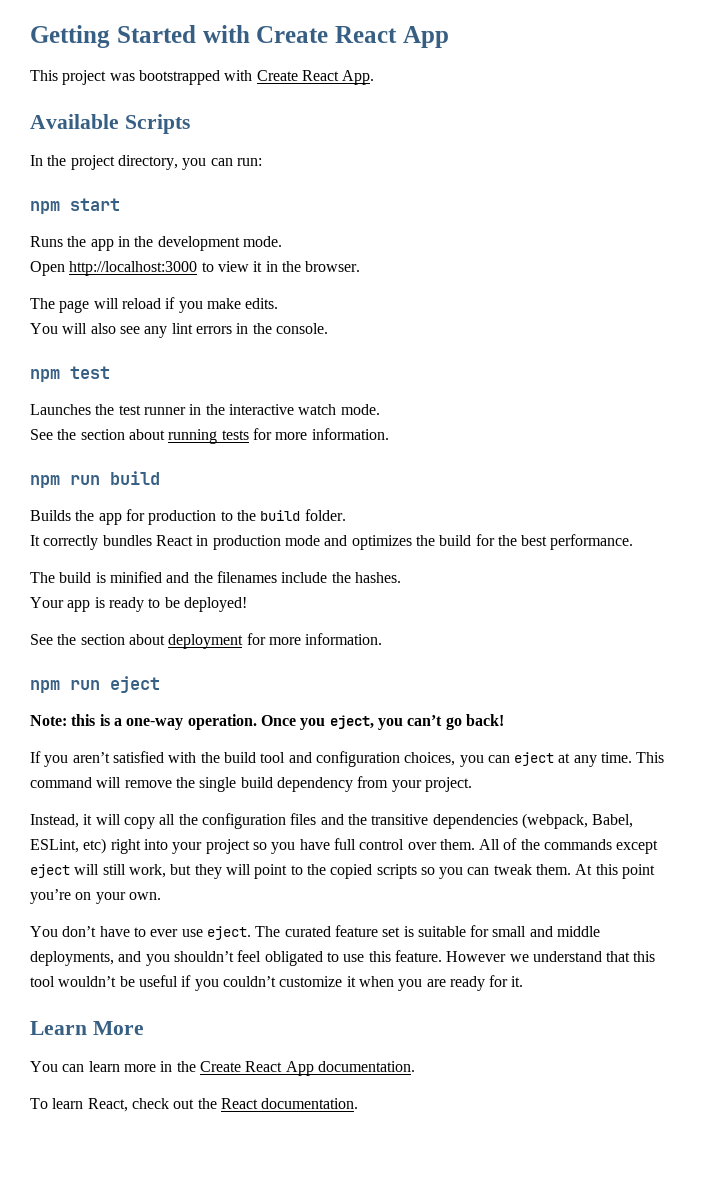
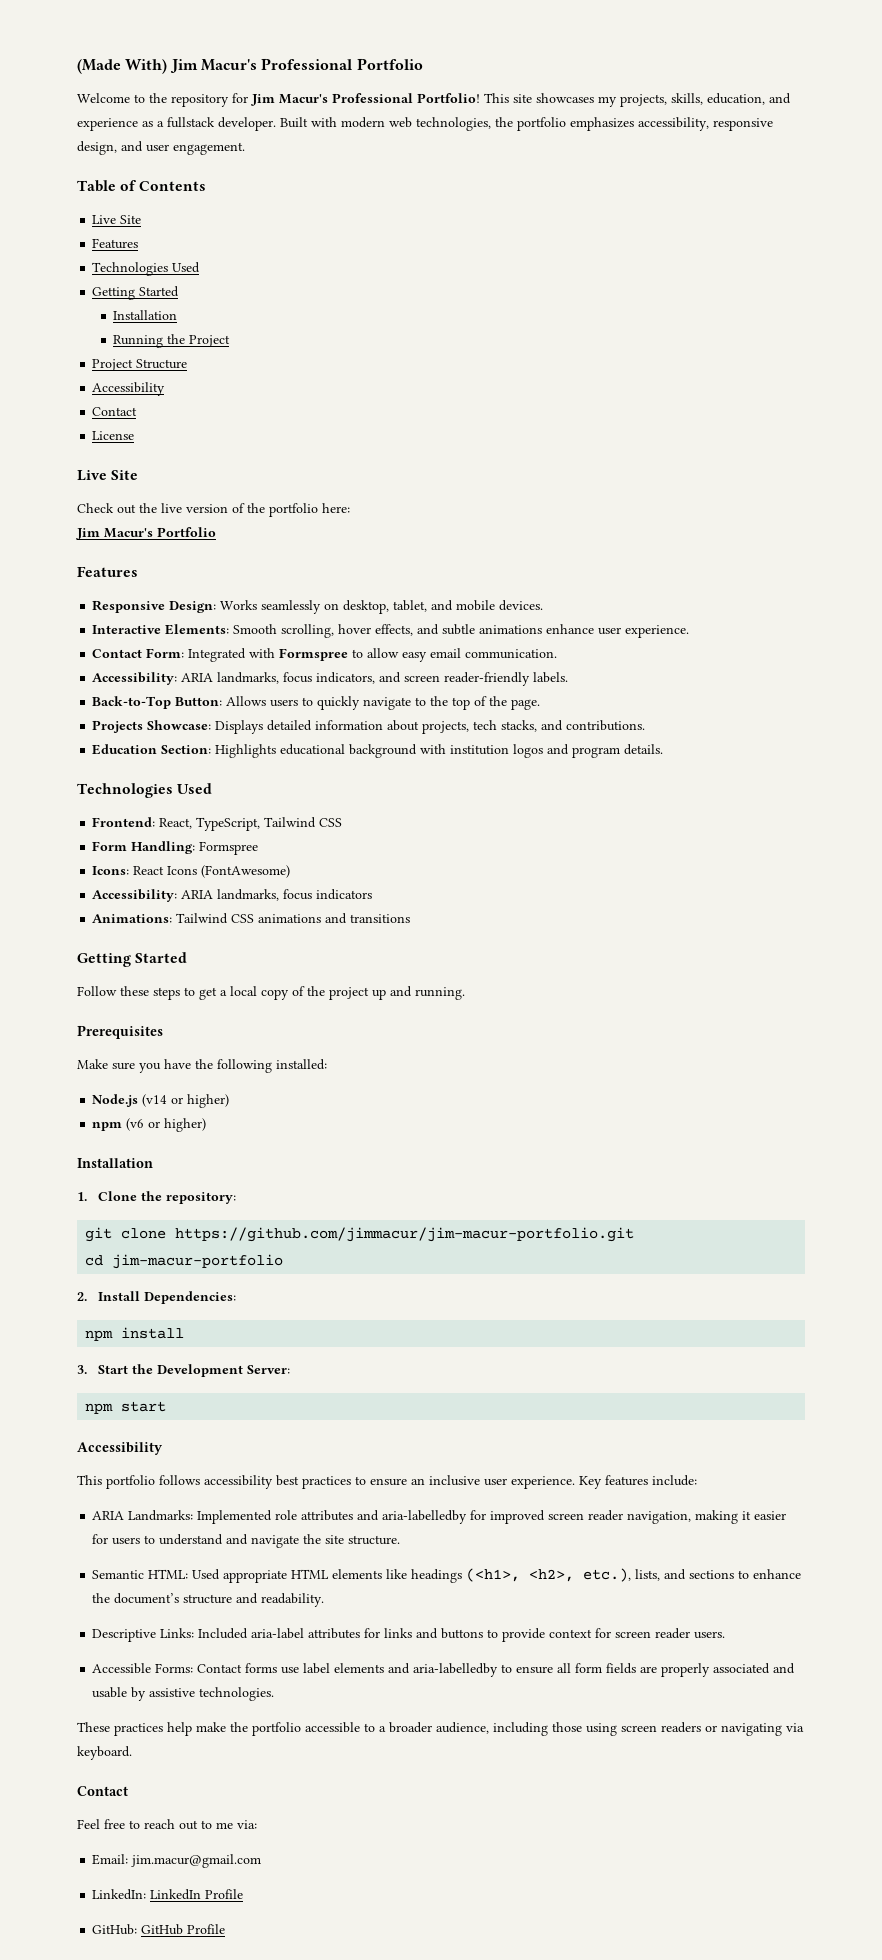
[30,25,449,48] [30,70,375,85] [30,114,190,134] [30,155,262,170] [30,198,120,214] [30,236,282,251] [30,261,361,276] [30,297,279,313] [30,323,328,338] [30,366,110,382] [30,404,380,415] [30,428,389,444] [30,471,160,488] [30,509,346,525] [30,534,634,550] [30,571,401,583] [30,597,247,612] [30,633,383,649] [30,676,160,693] [30,714,504,730] [30,751,665,767] [30,776,472,792] [30,813,634,829] [30,838,659,854] [30,864,656,879] [30,889,161,904] [30,925,601,940] [30,950,656,966] [30,975,524,991] [30,1021,144,1035] [30,1061,415,1076] [30,1098,359,1112] Getting Started with Create React App // This project was bootstrapped with Create React App. // Available Scripts // In the project directory, you can run: // npm start // Runs the app in the development mode. // Open http://localhost:3000 to view it in the browser. // The page will reload if you make edits. // You will also see any lint errors in the console. // npm test // Launches the test runner in the interactive watch mode. // See the section about running tests for more information. // npm run build // Builds the app for production to the build folder. // It correctly bundles React in production mode and optimizes the build for the best performance. // The build is minified and the filenames include the hashes. // Your app is ready to be deployed! // See the section about deployment for more information. // npm run eject // Note: this is a one-way operation. Once you eject, you can’t go back! // If you aren’t satisfied with the build tool and configuration choices, you can eject at any time. This command will remove the single build dependency from your project. // Instead, it will copy all the configuration files and the transitive dependencies (webpack, Babel, ESLint, etc) right into your project so you have full control over them. All of the commands except eject will still work, but they will point to the copied scripts so you can tweak them. At this point you’re on your own. // You don’t have to ever use eject. The curated feature set is suitable for small and middle deployments, and you shouldn’t feel obligated to use this feature. However we understand that this tool wouldn’t be useful if you couldn’t customize it when you are ready for it. // Learn More // You can learn more in the Create React App documentation. // To learn React, check out the React documentation. -> [77,58,423,74] [77,93,791,107] [77,117,773,131] [77,141,245,155] [77,180,207,192] [92,215,142,224] [92,238,139,249] [92,262,201,276] [92,286,180,300] [113,310,178,320] [113,334,231,348] [92,359,188,371] [92,382,166,396] [92,407,138,416] [92,431,135,440] [77,470,139,481] [77,503,350,517] [76,527,216,540] [77,566,138,577] [92,600,544,614] [92,624,690,638] [92,648,558,662] [92,672,569,686] [92,696,541,710] [92,720,646,734] [92,744,664,758] [77,783,213,798] [92,817,343,831] [92,841,259,855] [92,865,291,878] [92,889,373,902] [92,913,411,924] [77,952,188,967] [77,986,465,1000] [77,1025,163,1039] [77,1059,327,1073] [92,1094,230,1108] [92,1118,207,1132] [77,1158,153,1168] [77,1191,236,1204] [85,1227,635,1242] [85,1254,284,1269] [77,1291,236,1304] [85,1327,185,1341] [77,1364,290,1377] [85,1401,167,1414] [77,1442,163,1455] [77,1475,697,1489] [92,1510,787,1524] [92,1534,401,1548] [92,1568,802,1583] [92,1593,325,1607] [92,1628,726,1642] [92,1663,796,1677] [92,1687,275,1701] [77,1722,804,1736] [77,1746,132,1760] [77,1786,128,1796] [77,1819,257,1830] [92,1854,262,1868] [92,1889,244,1900] [92,1924,226,1935] (Made With) Jim Macur's Professional Portfolio // Welcome to the repository for Jim Macur's Professional Portfolio! This site showcases my projects, skills, education, and experience as a fullstack developer. Built with modern web technologies, the portfolio emphasizes accessibility, responsive design, and user engagement. // Table of Contents // Live Site // Features // Technologies Used // Getting Started // Installation // Running the Project // Project Structure // Accessibility // Contact // License // Live Site // Check out the live version of the portfolio here: // Jim Macur's Portfolio // Features // Responsive Design: Works seamlessly on desktop, tablet, and mobile devices. // Interactive Elements: Smooth scrolling, hover effects, and subtle animations enhance user experience. // Contact Form: Integrated with Formspree to allow easy email communication. // Accessibility: ARIA landmarks, focus indicators, and screen reader-friendly labels. // Back-to-Top Button: Allows users to quickly navigate to the top of the page. // Projects Showcase: Displays detailed information about projects, tech stacks, and contributions. // Education Section: Highlights educational background with institution logos and program details. // Technologies Used // Frontend: React, TypeScript, Tailwind CSS // Form Handling: Formspree // Icons: React Icons (FontAwesome) // Accessibility: ARIA landmarks, focus indicators // Animations: Tailwind CSS animations and transitions // Getting Started // Follow these steps to get a local copy of the project up and running. // Prerequisites // Make sure you have the following installed: // Node.js (v14 or higher) // npm (v6 or higher) // Installation // 1. Clone the repository: // git clone https://github.com/jimmacur/jim-macur-portfolio.git // cd jim-macur-portfolio // 2. Install Dependencies: // npm install // 3. Start the Development Server: // npm start // Accessibility // This portfolio follows accessibility best practices to ensure an inclusive user experience. Key features include: // ARIA Landmarks: Implemented role attributes and aria-labelledby for improved screen reader navigation, making it easier for users to understand and navigate the site structure. // Semantic HTML: Used appropriate HTML elements like headings (<h1>, <h2>, etc.), lists, and sections to enhance the document’s structure and readability. // Descriptive Links: Included aria-label attributes for links and buttons to provide context for screen reader users. // Accessible Forms: Contact forms use label elements and aria-labelledby to ensure all form fields are properly associated and usable by assistive technologies. // These practices help make the portfolio accessible to a broader audience, including those using screen readers or navigating via keyboard. // Contact // Feel free to reach out to me via: // Email: jim.macur@gmail.com // LinkedIn: LinkedIn Profile // GitHub: GitHub Profile

